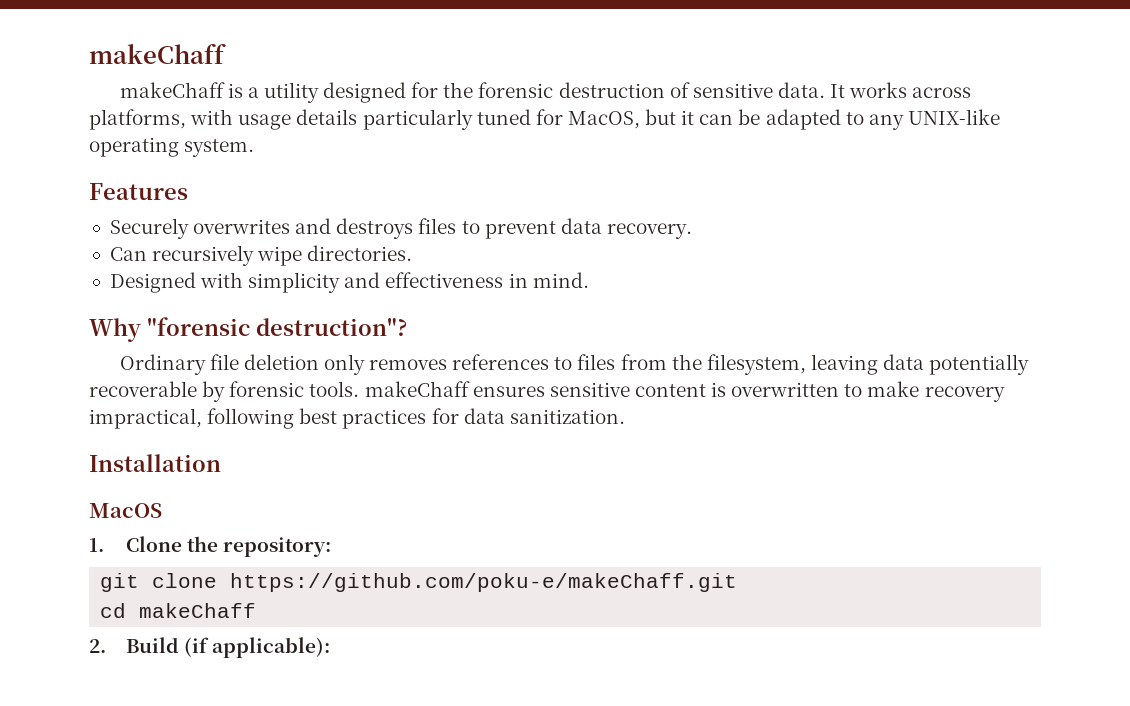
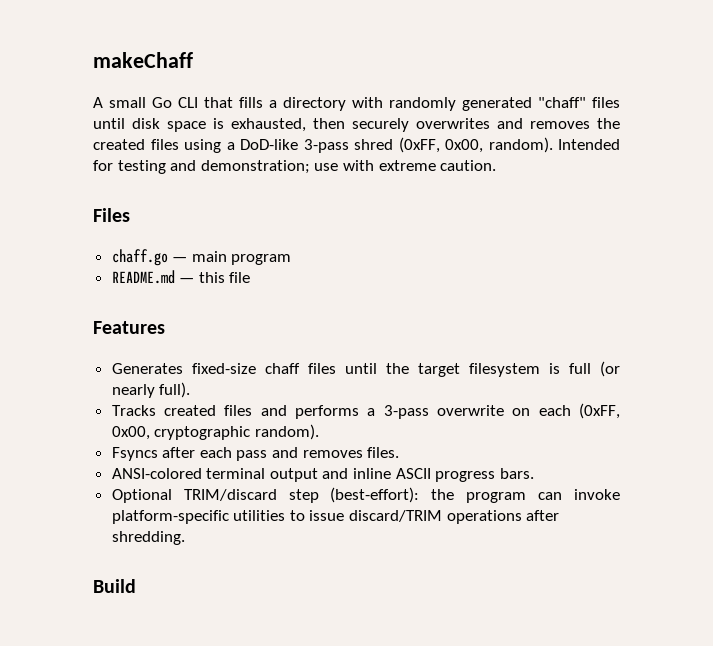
[89,43,226,64] [119,82,972,103] [89,109,1000,130] [89,137,255,157] [89,183,188,200] [109,218,692,239] [109,245,413,266] [109,272,589,293] [89,317,407,342] [119,354,1030,375] [89,381,1005,402] [89,408,625,429] [89,454,221,472] [89,503,162,518] [89,536,331,557] [100,573,738,592] [100,603,257,618] [89,637,330,658] makeChaff // makeChaff is a utility designed for the forensic destruction of sensitive data. It works across platforms, with usage details particularly tuned for MacOS, but it can be adapted to any UNIX-like operating system. // Features // Securely overwrites and destroys files to prevent data recovery. // Can recursively wipe directories. // Designed with simplicity and effectiveness in mind. // Why "forensic destruction"? // Ordinary file deletion only removes references to files from the filesystem, leaving data potentially recoverable by forensic tools. makeChaff ensures sensitive content is overwritten to make recovery impractical, following best practices for data sanitization. // Installation // MacOS // 1. Clone the repository: // git clone https://github.com/poku-e/makeChaff.git // cd makeChaff // 2. Build (if applicable): -> [93,52,193,68] [93,97,620,111] [93,118,620,132] [93,137,620,153] [93,160,497,174] [93,208,130,222] [111,249,292,266] [111,270,251,284] [93,321,165,334] [111,361,620,377] [111,382,191,398] [111,403,620,419] [111,424,319,440] [111,447,400,461] [111,468,534,482] [111,487,620,503] [111,510,560,524] [111,531,185,545] [93,579,136,593] makeChaff // A small Go CLI that fills a directory with randomly generated "chaff" files until disk space is exhausted, then securely overwrites and removes the created files using a DoD-like 3-pass shred (0xFF, 0x00, random). Intended for testing and demonstration; use with extreme caution. // Files // chaff.go — main program // README.md — this file // Features // Generates fixed-size chaff files until the target filesystem is full (or nearly full). // Tracks created files and performs a 3-pass overwrite on each (0xFF, 0x00, cryptographic random). // Fsyncs after each pass and removes files. // ANSI-colored terminal output and inline ASCII progress bars. // Optional TRIM/discard step (best-effort): the program can invoke platform-specific utilities to issue discard/TRIM operations after shredding. // Build

